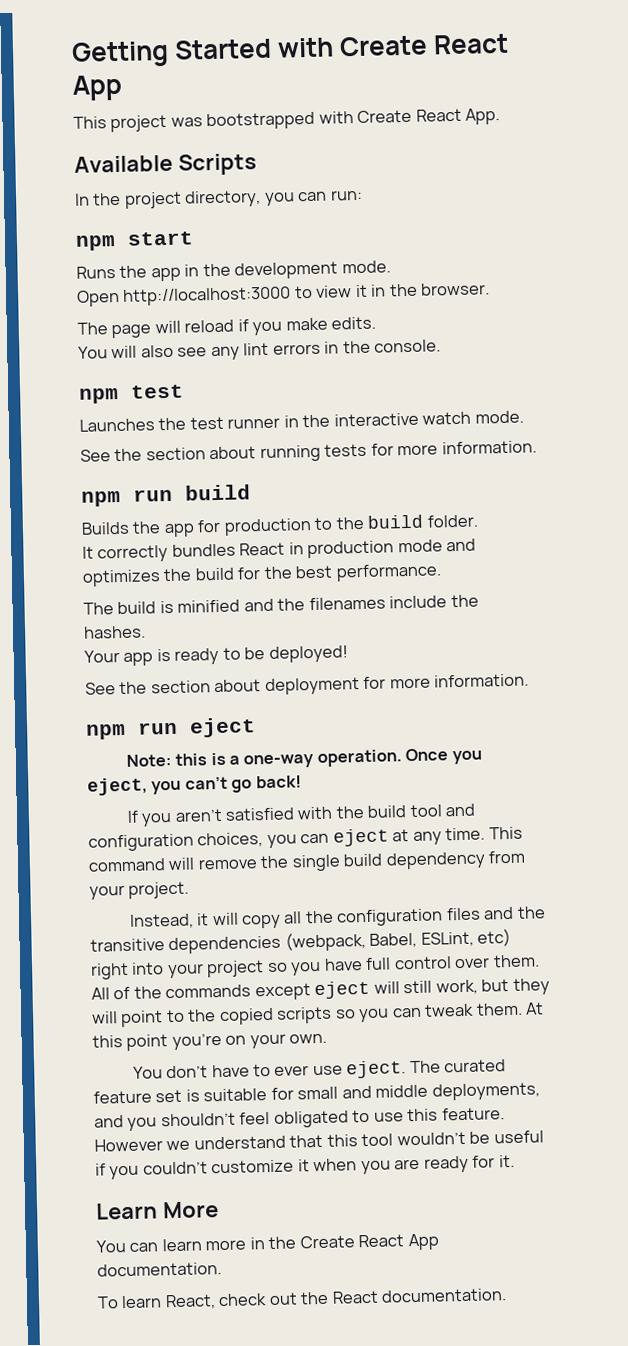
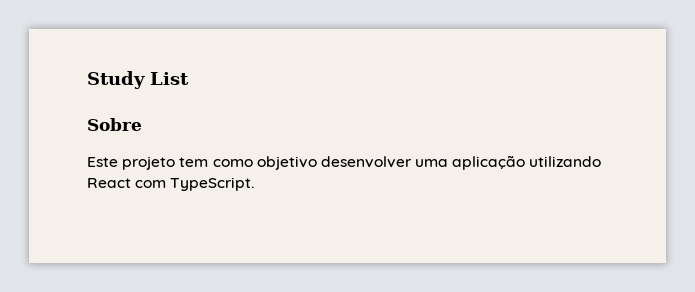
[71,33,510,68] [72,74,123,101] [73,108,501,133] [74,153,257,176] [74,189,363,209] [75,231,194,251] [76,260,391,282] [77,282,491,307] [77,316,377,339] [78,339,442,361] [79,384,184,404] [79,410,524,432] [80,440,537,463] [81,484,251,507] [81,514,478,538] [82,538,477,563] [82,563,442,587] [83,594,479,615] [83,625,146,639] [84,645,348,666] [85,673,530,696] [86,717,256,740] [125,748,482,769] [87,775,302,796] [126,803,476,827] [88,826,523,852] [88,850,526,872] [89,881,190,900] [128,906,546,929] [90,928,512,955] [90,954,540,980] [91,978,550,1001] [91,1002,545,1028] [92,1032,328,1051] [132,1059,507,1079] [93,1082,540,1104] [94,1107,505,1131] [94,1130,544,1152] [95,1154,515,1180] [95,1201,219,1220] [96,1233,440,1253] [97,1262,222,1277] [97,1288,508,1310] Getting Started with Create React App // This project was bootstrapped with Create React App. // Available Scripts // In the project directory, you can run: // npm start // Runs the app in the development mode. // Open http://localhost:3000 to view it in the browser. // The page will reload if you make edits. // You will also see any lint errors in the console. // npm test // Launches the test runner in the interactive watch mode. // See the section about running tests for more information. // npm run build // Builds the app for production to the build folder. // It correctly bundles React in production mode and optimizes the build for the best performance. // The build is minified and the filenames include the hashes. // Your app is ready to be deployed! // See the section about deployment for more information. // npm run eject // Note: this is a one-way operation. Once you eject, you can’t go back! // If you aren’t satisfied with the build tool and configuration choices, you can eject at any time. This command will remove the single build dependency from your project. // Instead, it will copy all the configuration files and the transitive dependencies (webpack, Babel, ESLint, etc) right into your project so you have full control over them. All of the commands except eject will still work, but they will point to the copied scripts so you can tweak them. At this point you’re on your own. // You don’t have to ever use eject. The curated feature set is suitable for small and middle deployments, and you shouldn’t feel obligated to use this feature. However we understand that this tool wouldn’t be useful if you couldn’t customize it when you are ready for it. // Learn More // You can learn more in the Create React App documentation. // To learn React, check out the React documentation. -> [87,71,189,89] [87,118,142,131] [87,155,602,170] [87,177,255,191] Study List // Sobre // Este projeto tem como objetivo desenvolver uma aplicação utilizando React com TypeScript.

